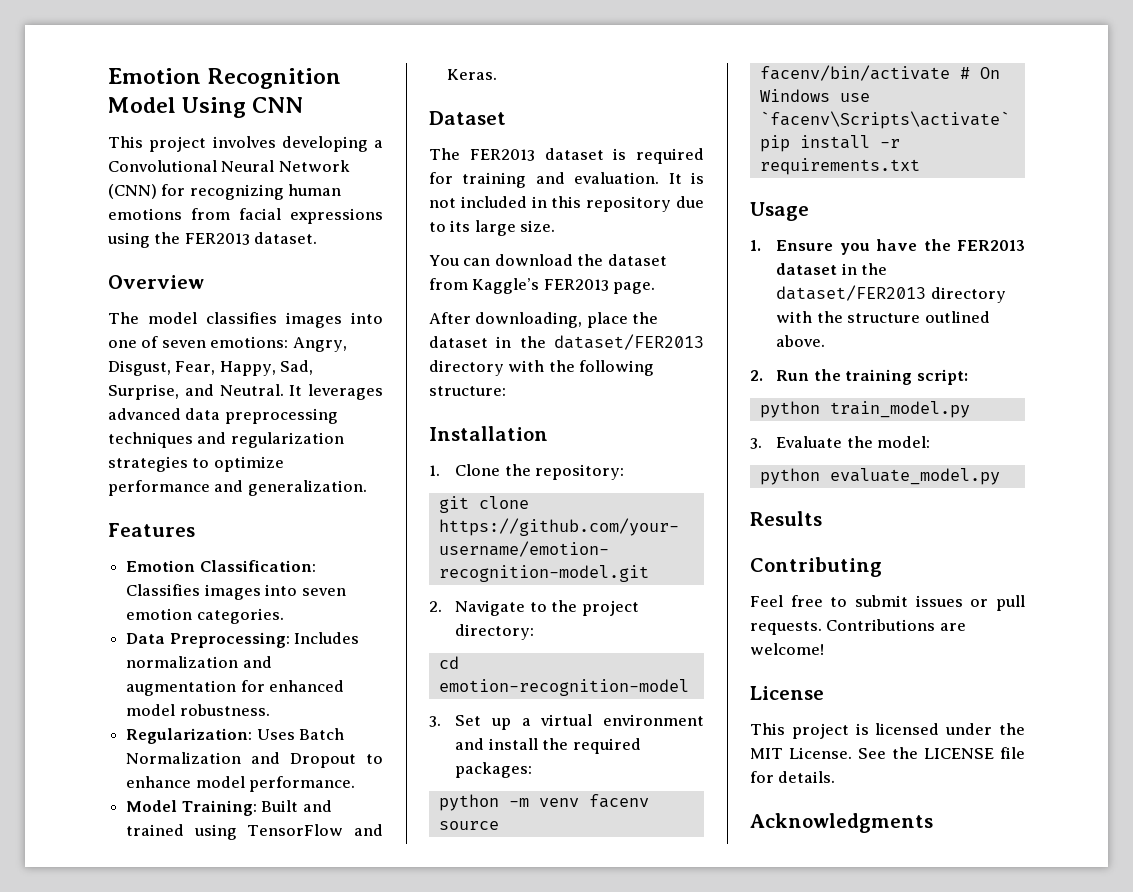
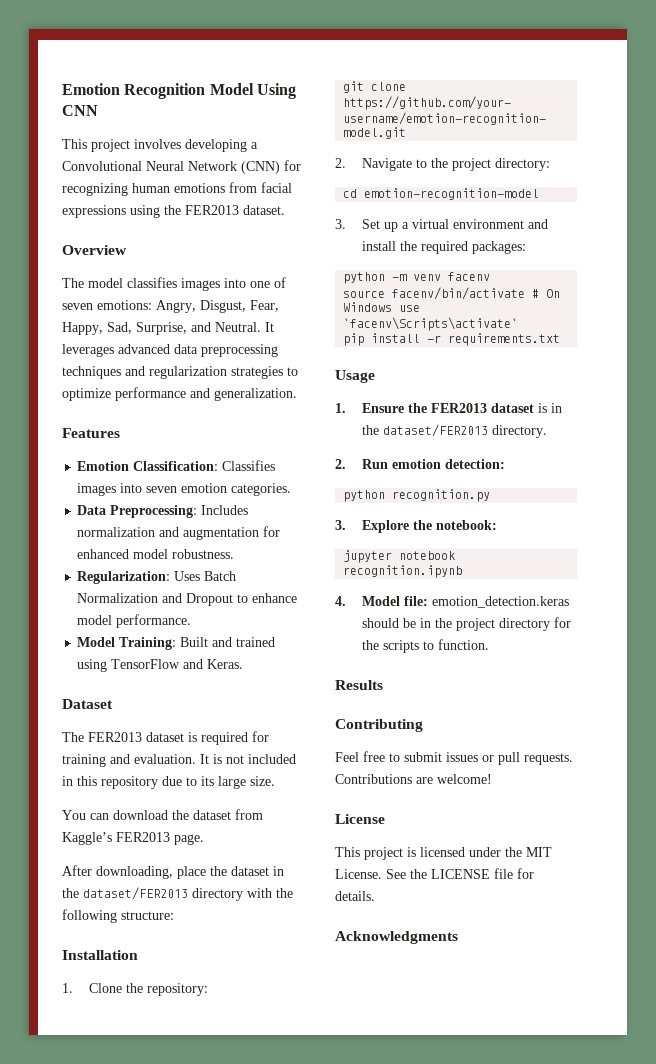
[839,239,918,255] you have -> (404, 408) none
[841,263,888,275] [776,285,1006,303] [776,311,990,323] [776,335,826,347] in the dataset/FER2013 directory with the structure outlined above. -> [537,403,562,413] [361,424,547,438] is in the dataset/FER2013 directory.
[813,369,968,385] [759,401,970,418] [750,436,931,449] [759,468,1000,485] the training script: // python train_model.py // 3. Evaluate the model: // python evaluate_model.py -> [391,459,505,469] [343,489,491,502] [335,520,497,533] [343,550,456,563] [343,565,463,578] [335,596,569,608] [361,617,571,631] [361,639,489,653] emotion detection: // python recognition.py // 3. Explore the notebook: // jupyter notebook recognition.ipynb // 4. Model file: emotion_detection.keras should be in the project directory for the scripts to function.

